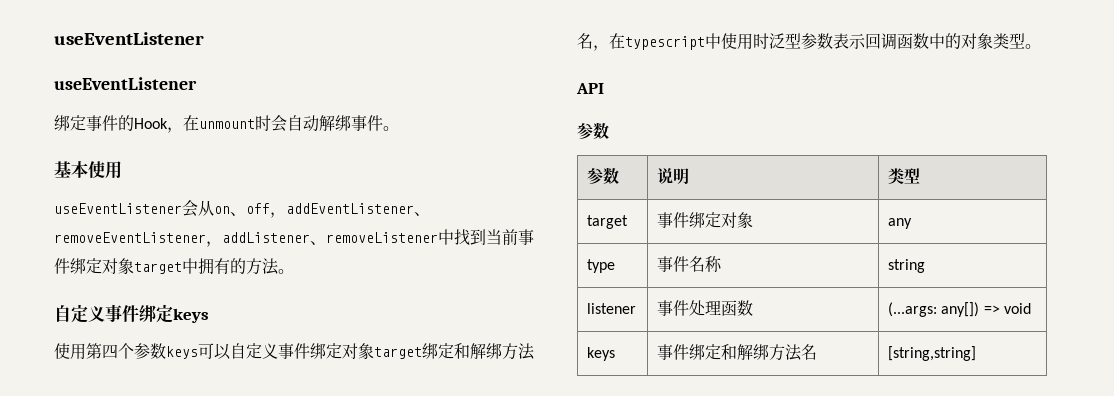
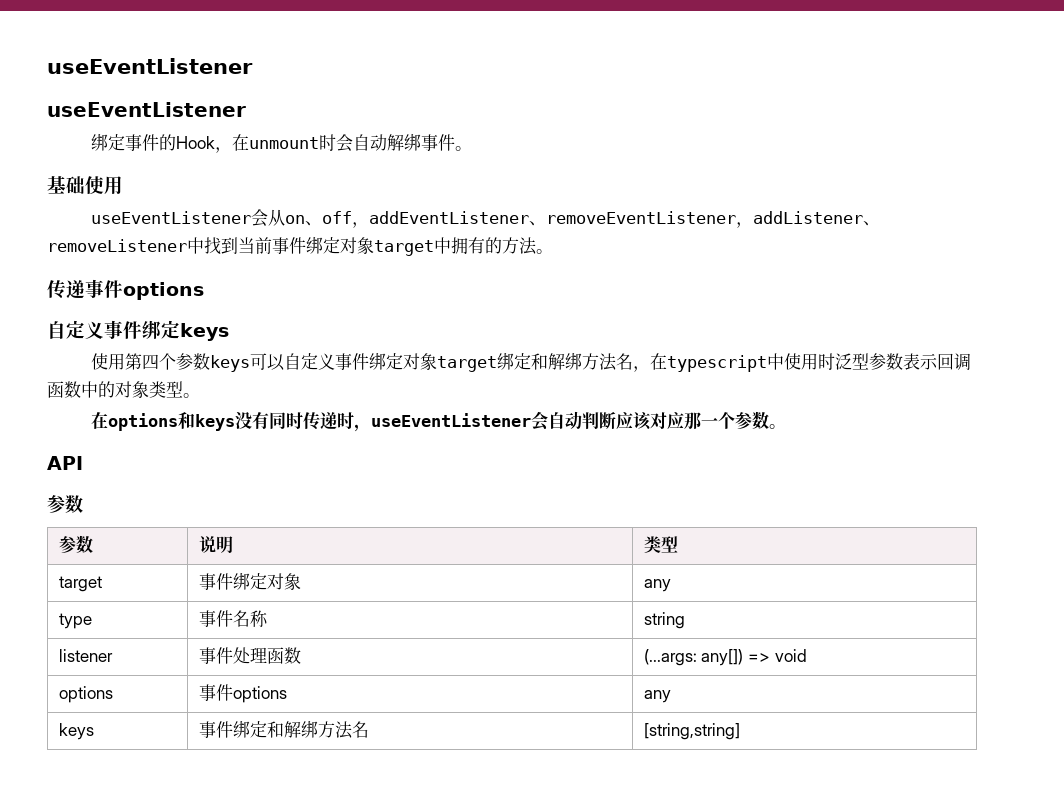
[71,161,88,178] 本 -> [66,176,85,194] 础
(294, 271) none -> [47,279,204,300] // 传递事件options
(1041, 46) none -> [90,411,786,432] // 在options和keys没有同时传递时，useEventListener会自动判断应该对应那一个参数。
(1031, 308) none -> [58,686,113,703] [198,684,287,703] [643,690,671,703] // options | 事件options | any

